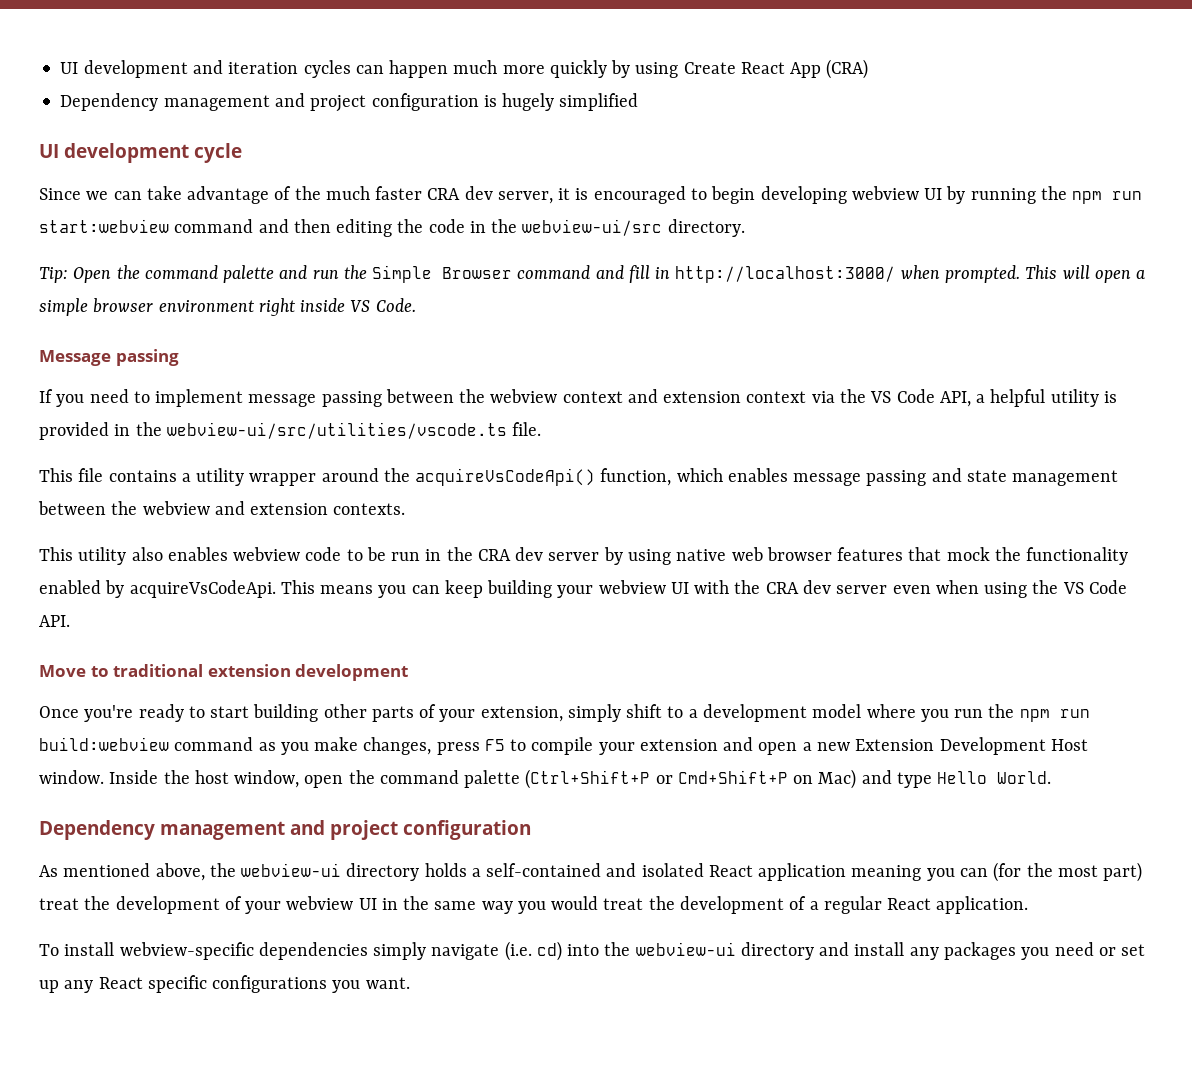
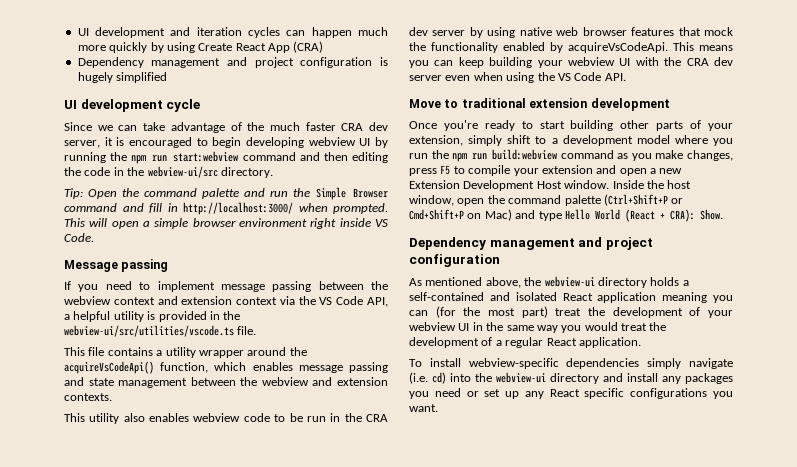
[997,771,1052,784] World. -> [594,209,723,222] World (React + CRA): Show.

